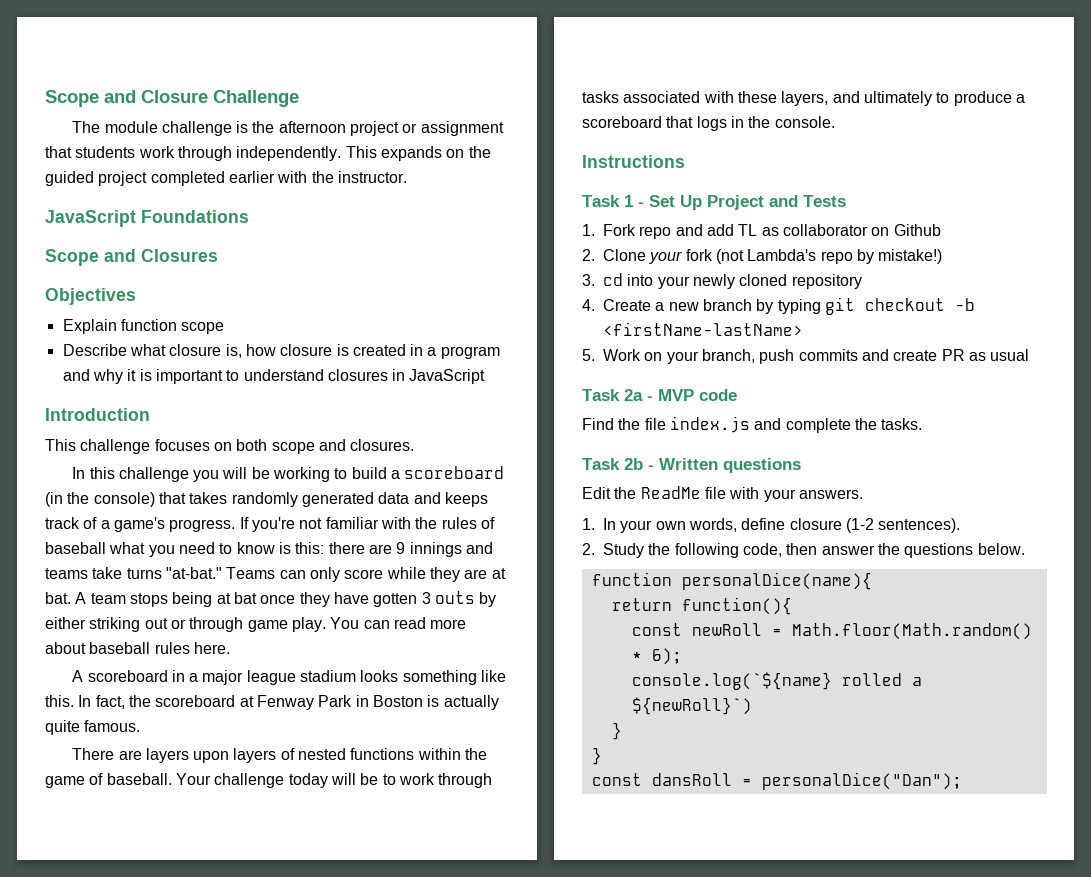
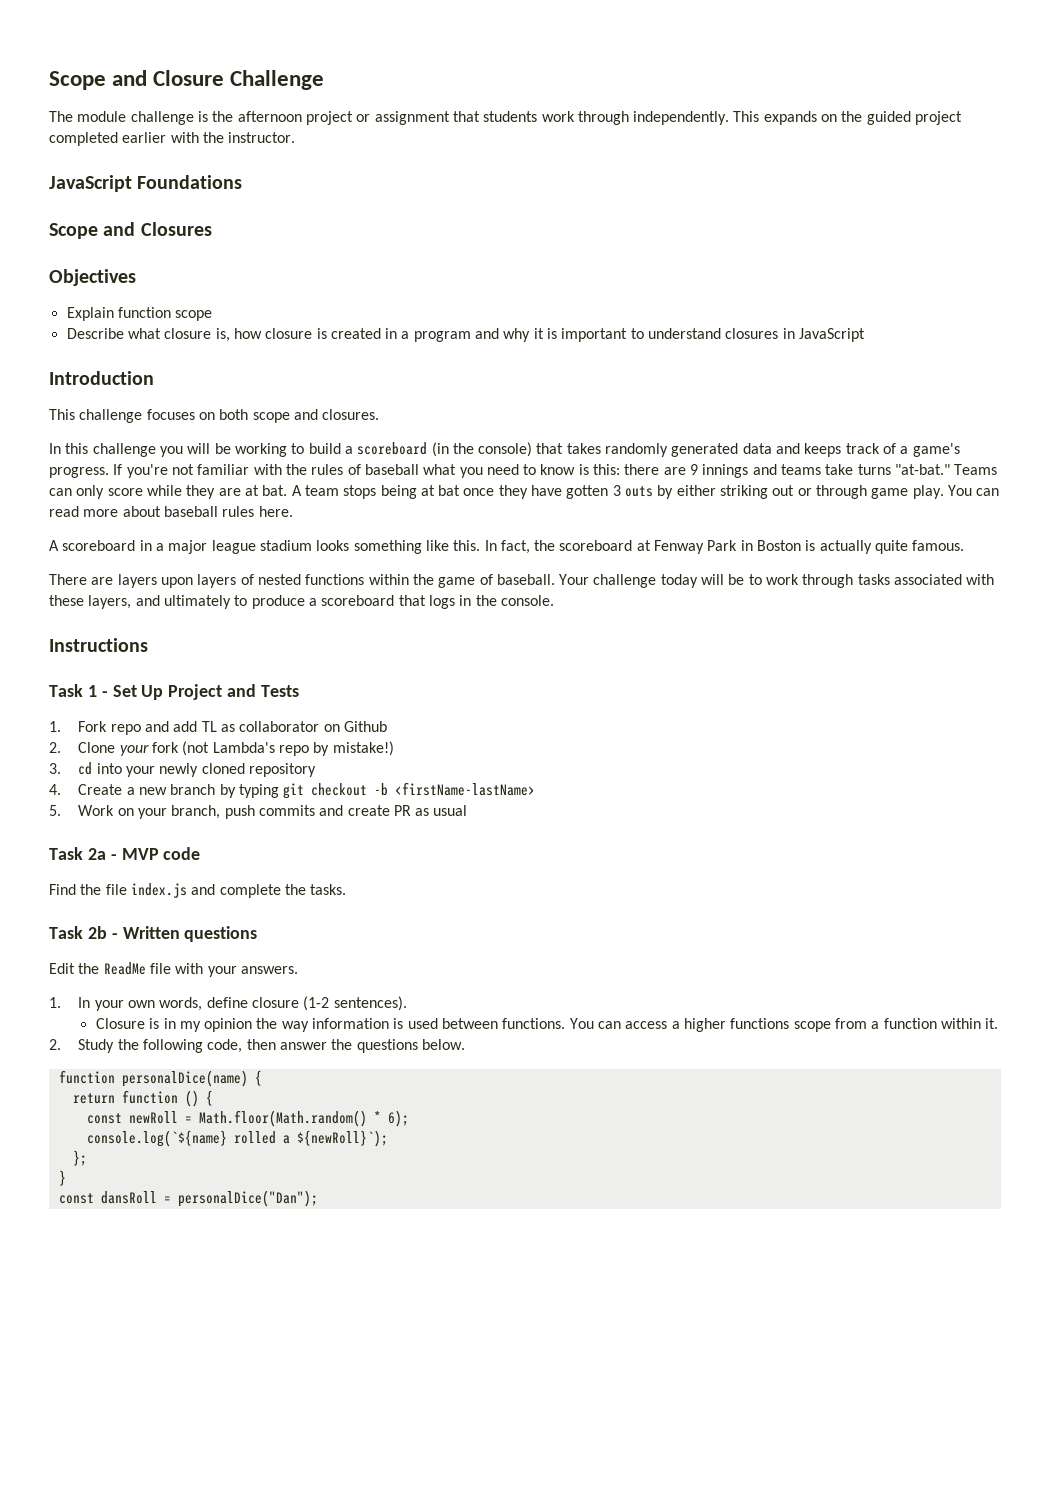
(961, 525) none -> [95,1018,999,1032] // Closure is in my opinion the way information is used between functions. You can access a higher functions scope from a function within it.
[681,572,872,590] personalDice(name){ -> [121,1070,262,1087] personalDice(name) {
[681,597,792,615] function(){ -> [121,1090,213,1107] function () {
[631,697,752,715] [611,722,622,740] ${newRoll}`) // } -> [296,1130,388,1147] [72,1150,87,1166] ${newRoll}`); // };

